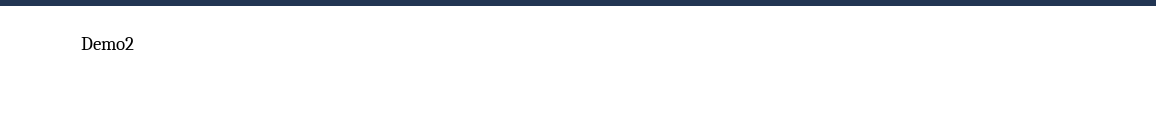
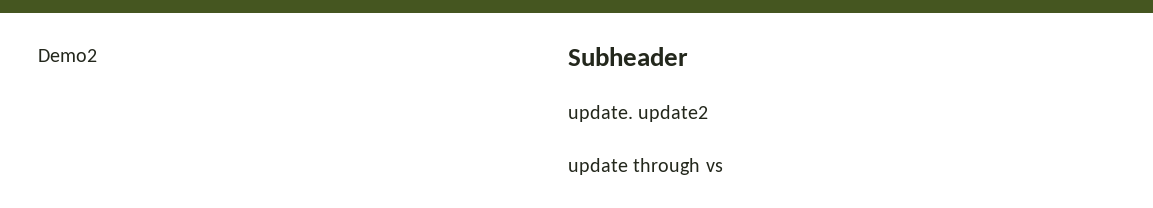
(134, 43) none -> [568,47,688,66] [568,105,709,122] [568,158,723,175] // Subheader // update. update2 // update through vs

